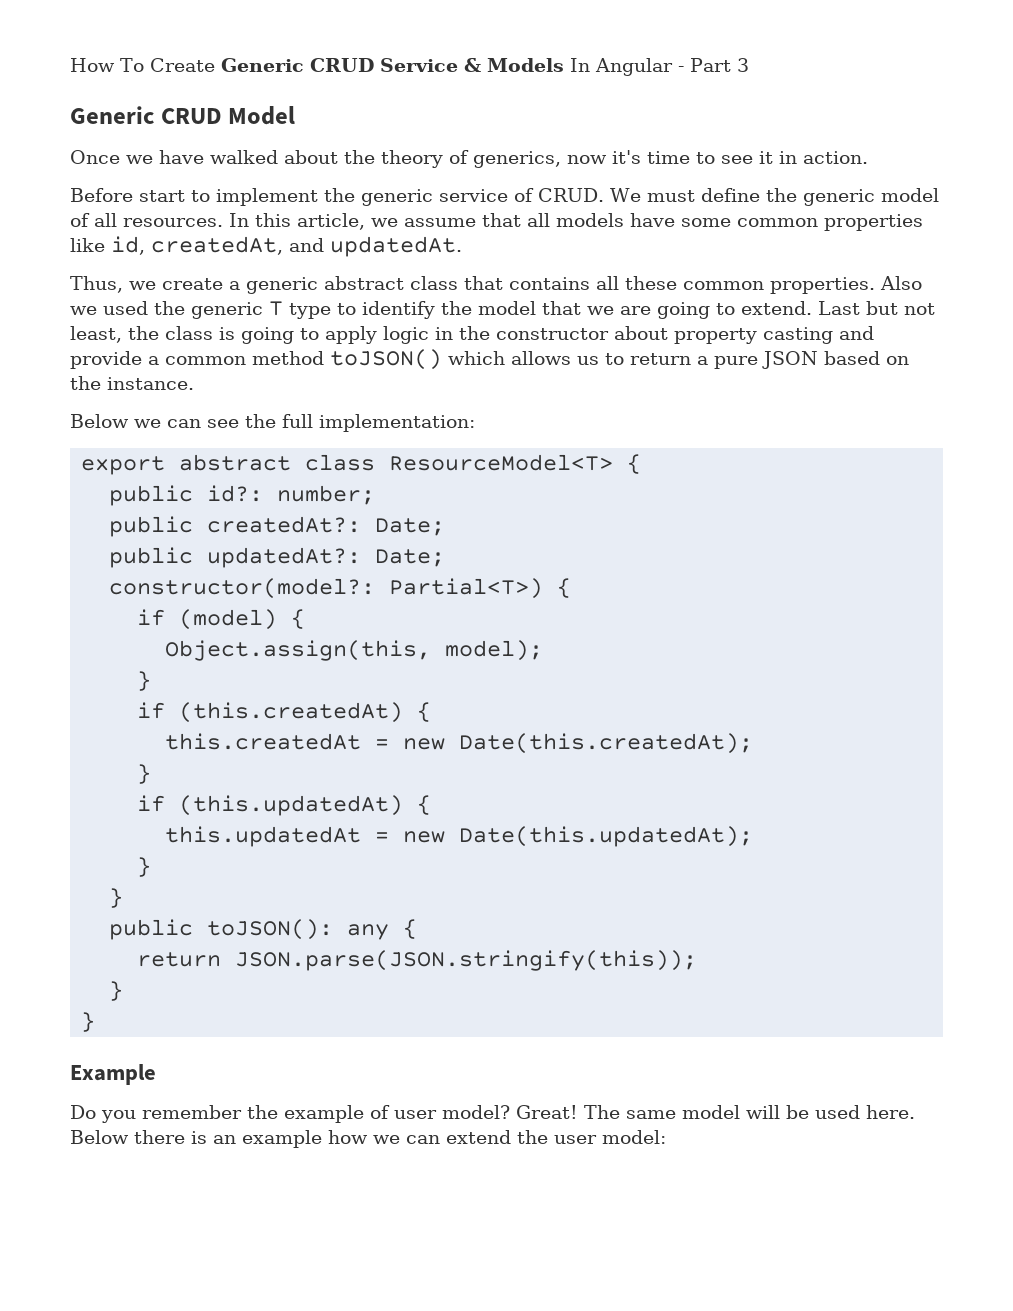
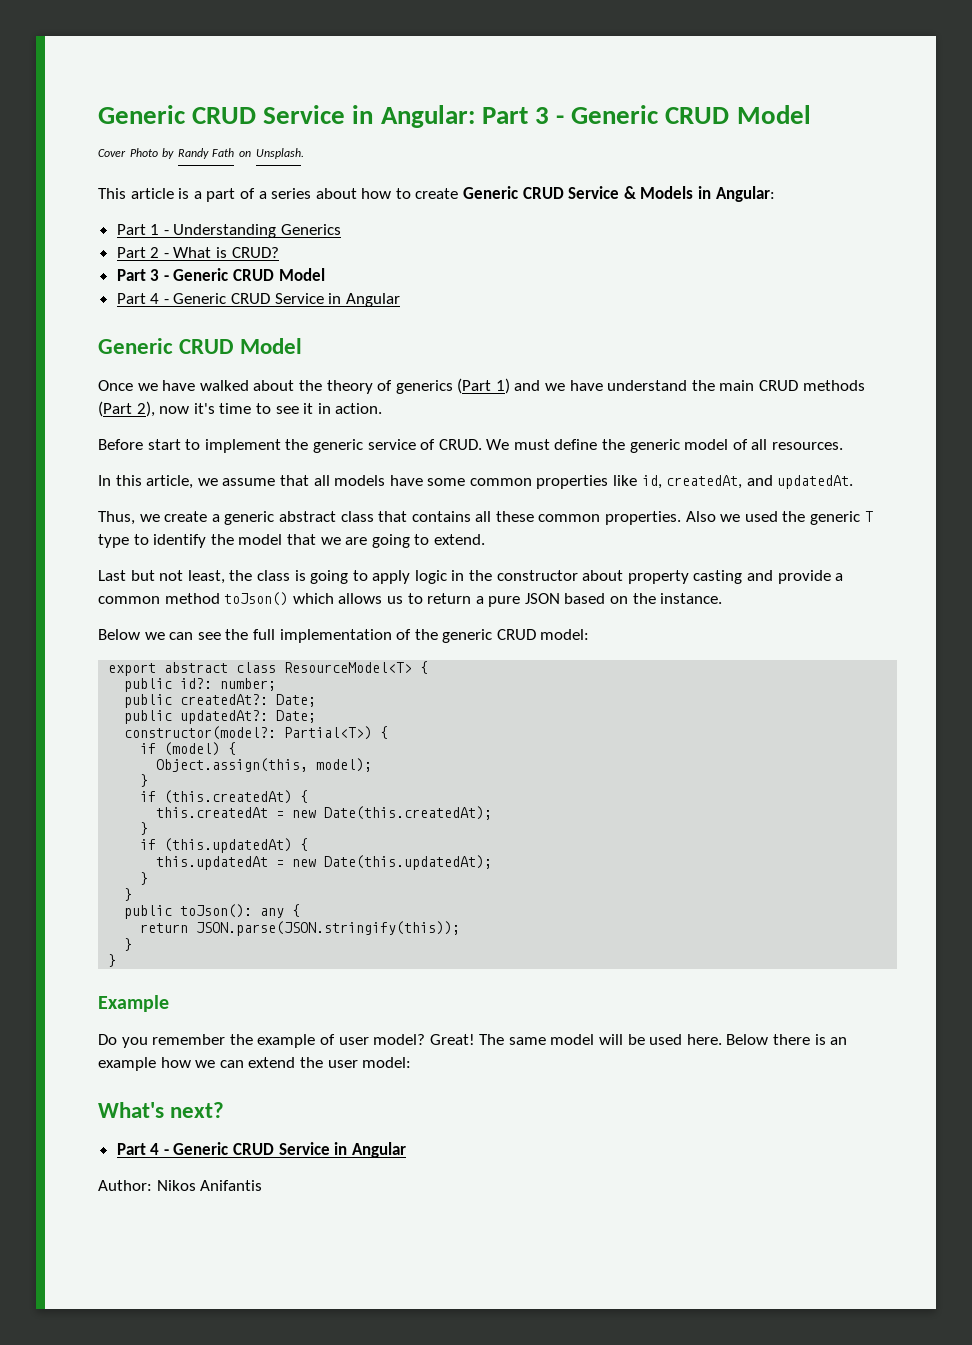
[70,58,215,72] How To Create -> [98,105,811,128] [98,148,304,159] [98,188,459,202] Generic CRUD Service in Angular: Part 3 - Generic CRUD Model // Cover Photo by Randy Fath on Unsplash. // This article is a part of a series about how to create
[569,58,749,76] In Angular - Part 3 -> [698,186,775,202] [116,224,342,238] [116,247,279,258] [116,268,325,281] [116,293,400,307] in Angular: // Part 1 - Understanding Generics // Part 2 - What is CRUD? // Part 3 - Generic CRUD Model // Part 4 - Generic CRUD Service in Angular
[473,151,561,168] generics, -> [395,378,865,394] [98,401,155,417] generics (Part 1) and we have understand the main CRUD methods (Part 2),
(223, 222) none -> (844, 446) //
(812, 308) none -> (485, 539) //
[330,349,442,370] toJSON() -> [224,592,289,606] toJson()
[319,414,475,432] implementation: -> [279,629,590,643] implementation of the generic CRUD model:
[207,919,334,940] toJSON(): -> [180,904,253,918] toJson():
(666, 1137) none -> [98,1102,225,1118] [116,1142,406,1158] [98,1180,263,1191] // What's next? // Part 4 - Generic CRUD Service in Angular // Author: Nikos Anifantis

